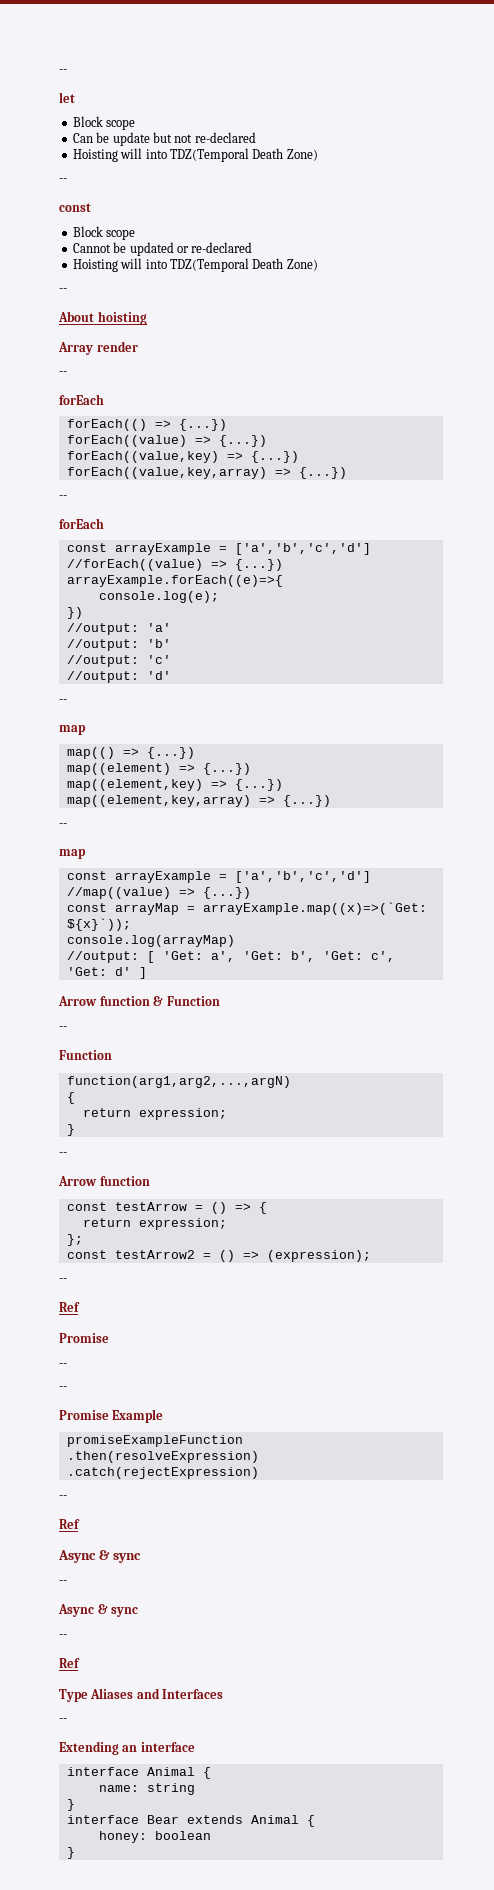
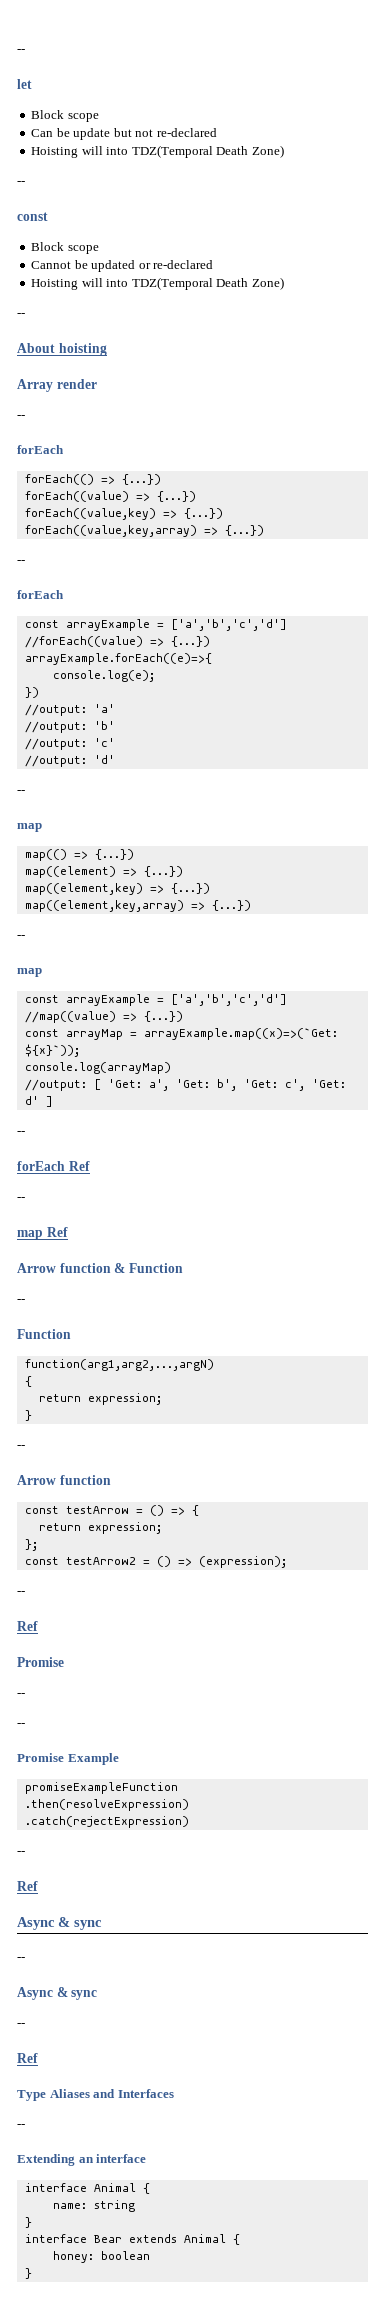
(147, 973) none -> [17,1131,25,1135] [17,1161,90,1171] [17,1197,25,1201] [17,1227,68,1240] // -- // forEach Ref // -- // map Ref

